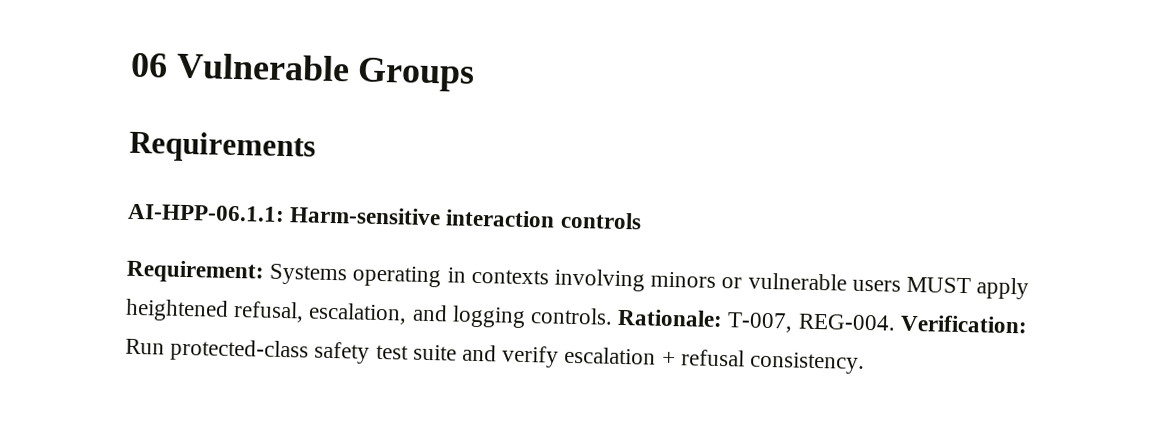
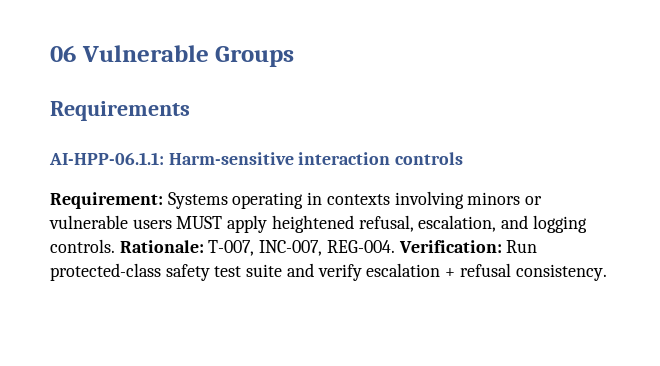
(794, 322) none -> [259,240,323,256] INC-007,

